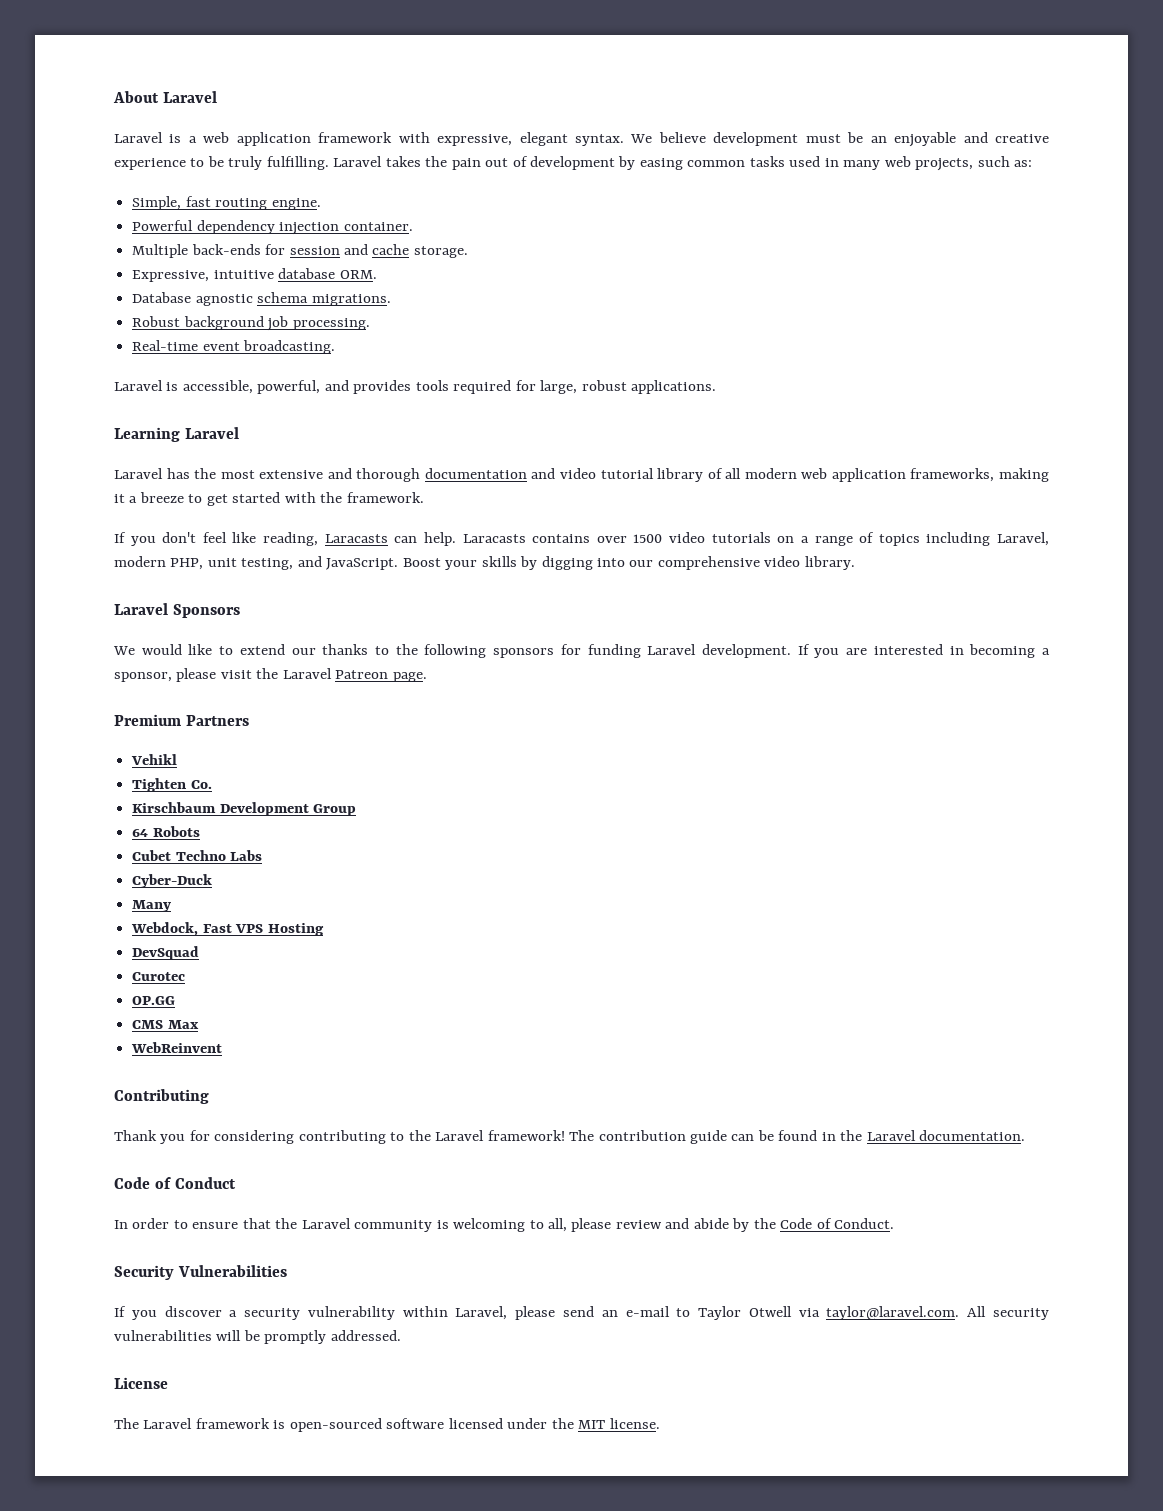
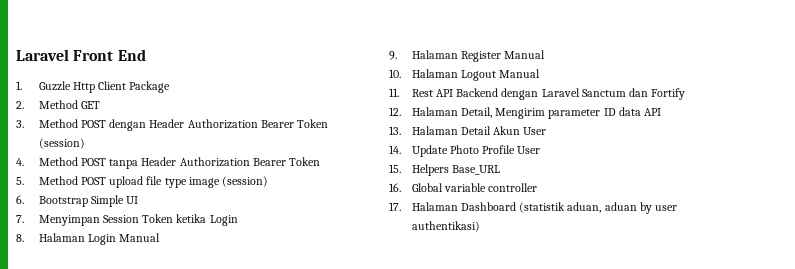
[113,91,217,103] [114,132,1049,147] [114,156,1033,171] [132,196,321,210] [132,220,413,235] [132,244,468,258] [132,268,377,282] [132,292,391,306] [132,316,370,331] [132,340,336,354] [114,380,717,394] [114,427,239,442] [114,468,1049,482] [114,492,424,506] [114,532,1049,546] [114,556,855,570] [114,603,240,618] [113,644,1050,658] [114,668,427,682] [114,714,249,726] [131,754,178,765] [132,778,212,792] [132,802,357,816] [132,826,200,837] [132,850,263,861] [132,874,213,888] [132,900,172,912] [131,922,324,936] [132,946,200,960] [132,972,186,981] [132,996,176,1005] [132,1020,199,1029] [131,1042,223,1053] [114,1089,209,1104] [114,1130,1026,1144] [114,1177,236,1189] [114,1218,895,1232] [114,1265,287,1280] [114,1306,1050,1320] [114,1330,401,1344] [114,1377,168,1389] [114,1418,660,1432] About Laravel // Laravel is a web application framework with expressive, elegant syntax. We believe development must be an enjoyable and creative experience to be truly fulfilling. Laravel takes the pain out of development by easing common tasks used in many web projects, such as: // Simple, fast routing engine. // Powerful dependency injection container. // Multiple back-ends for session and cache storage. // Expressive, intuitive database ORM. // Database agnostic schema migrations. // Robust background job processing. // Real-time event broadcasting. // Laravel is accessible, powerful, and provides tools required for large, robust applications. // Learning Laravel // Laravel has the most extensive and thorough documentation and video tutorial library of all modern web application frameworks, making it a breeze to get started with the framework. // If you don't feel like reading, Laracasts can help. Laracasts contains over 1500 video tutorials on a range of topics including Laravel, modern PHP, unit testing, and JavaScript. Boost your skills by digging into our comprehensive video library. // Laravel Sponsors // We would like to extend our thanks to the following sponsors for funding Laravel development. If you are interested in becoming a sponsor, please visit the Laravel Patreon page. // Premium Partners // Vehikl // Tighten Co. // Kirschbaum Development Group // 64 Robots // Cubet Techno Labs // Cyber-Duck // Many // Webdock, Fast VPS Hosting // DevSquad // Curotec // OP.GG // CMS Max // WebReinvent // Contributing // Thank you for considering contributing to the Laravel framework! The contribution guide can be found in the Laravel documentation. // Code of Conduct // In order to ensure that the Laravel community is welcoming to all, please review and abide by the Code of Conduct. // Security Vulnerabilities // If you discover a security vulnerability within Laravel, please send an e-mail to Taylor Otwell via taylor@laravel.com. All security vulnerabilities will be promptly addressed. // License // The Laravel framework is open-sourced software licensed under the MIT license. -> [16,49,146,61] [16,81,171,93] [16,100,100,109] [16,119,329,131] [38,138,85,149] [16,157,321,169] [16,176,269,188] [16,195,139,207] [16,214,238,226] [16,233,161,245] [389,50,546,62] [389,69,541,81] [389,88,686,100] [389,107,662,119] [389,126,547,135] [389,145,541,157] [389,164,500,176] [389,183,538,192] [389,202,678,214] [411,221,480,232] Laravel Front End // 1. Guzzle Http Client Package // 2. Method GET // 3. Method POST dengan Header Authorization Bearer Token (session) // 4. Method POST tanpa Header Authorization Bearer Token // 5. Method POST upload file type image (session) // 6. Bootstrap Simple UI // 7. Menyimpan Session Token ketika Login // 8. Halaman Login Manual // 9. Halaman Register Manual // 10. Halaman Logout Manual // 11. Rest API Backend dengan Laravel Sanctum dan Fortify // 12. Halaman Detail, Mengirim parameter ID data API // 13. Halaman Detail Akun User // 14. Update Photo Profile User // 15. Helpers Base_URL // 16. Global variable controller // 17. Halaman Dashboard (statistik aduan, aduan by user authentikasi)

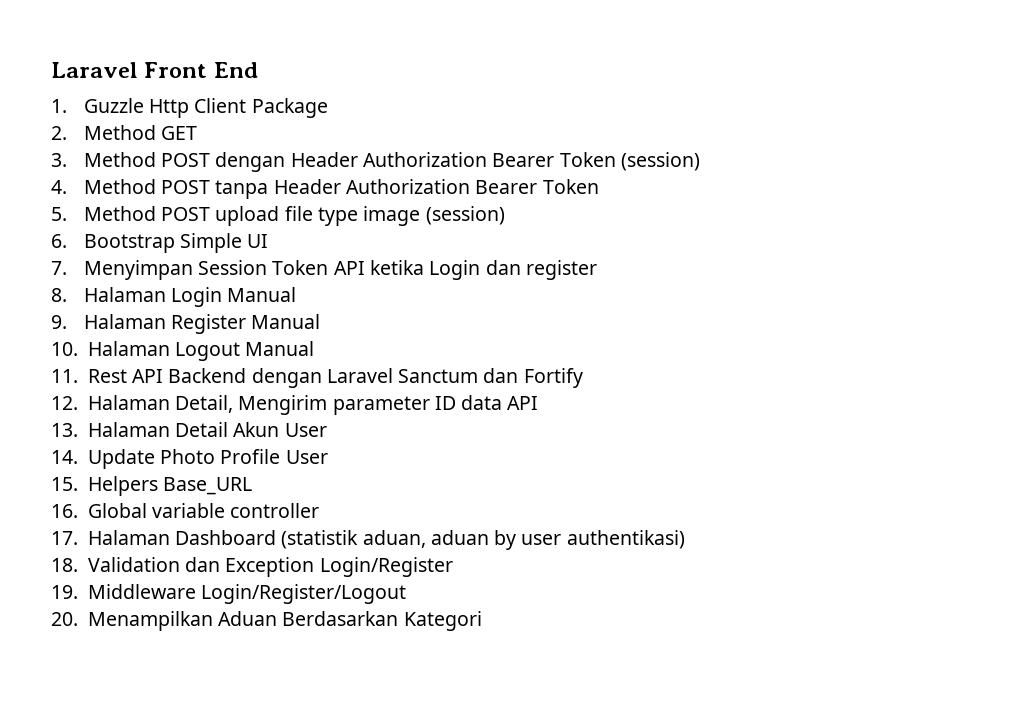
(174, 218) none -> [333,261,365,275] API
(238, 220) none -> [485,260,597,280] dan register
(480, 226) none -> [51,557,453,577] [51,584,407,604] [51,611,482,631] // 18. Validation dan Exception Login/Register // 19. Middleware Login/Register/Logout // 20. Menampilkan Aduan Berdasarkan Kategori

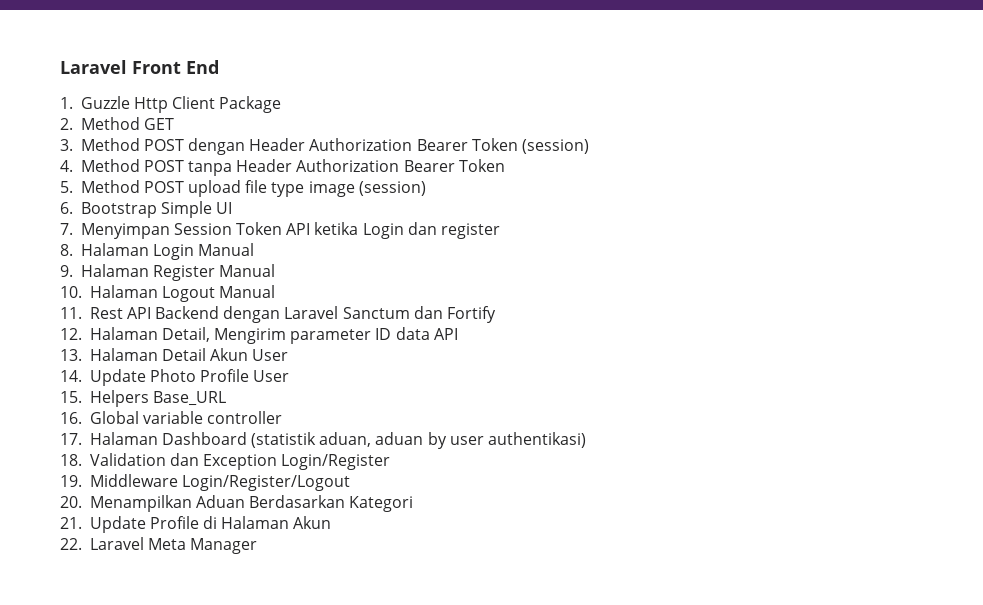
(482, 621) none -> [60,516,332,533] [60,537,258,554] // 21. Update Profile di Halaman Akun // 22. Laravel Meta Manager

